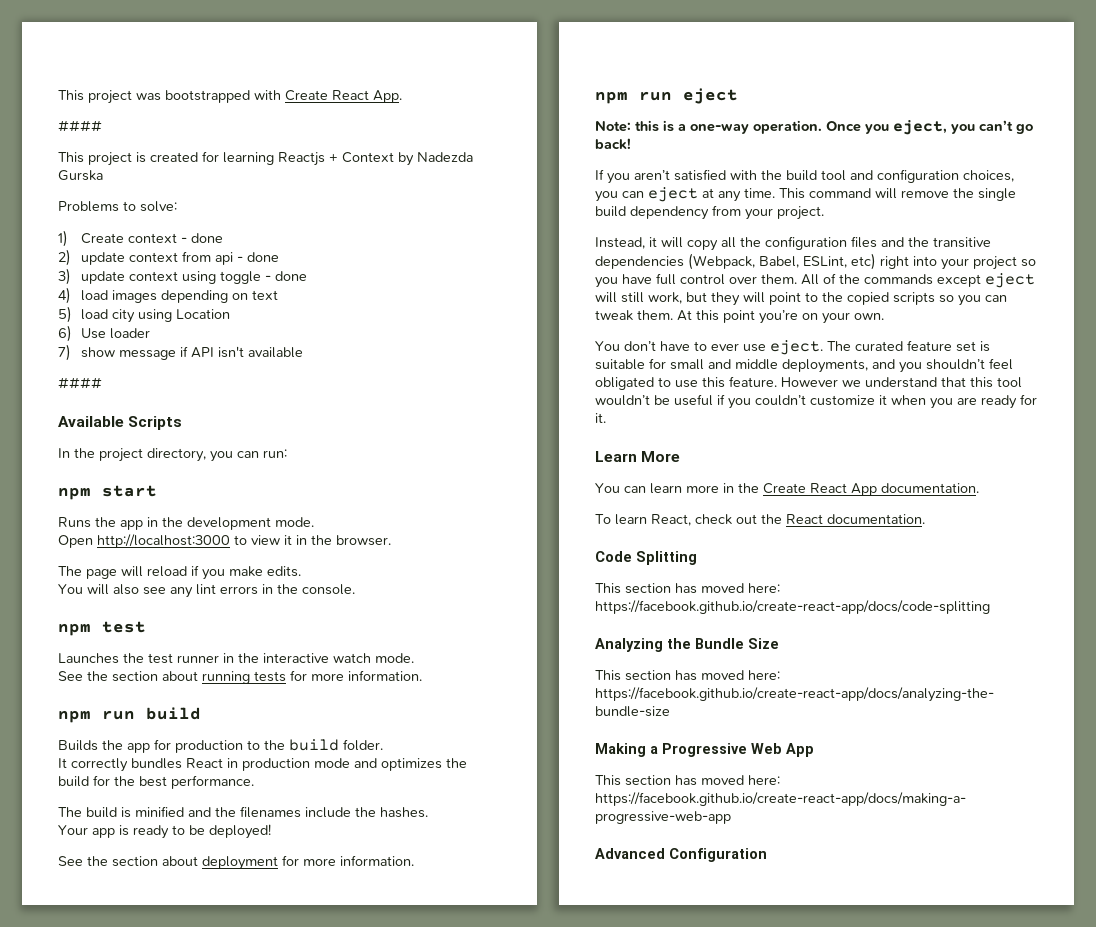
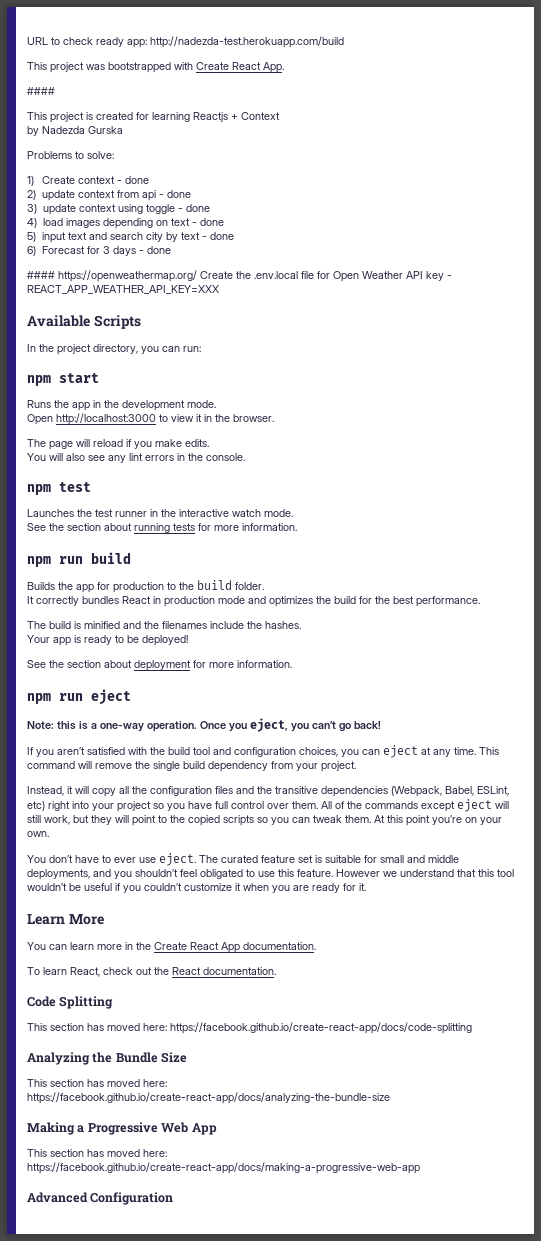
(58, 95) none -> [27,36,344,48] URL to check ready app: http://nadezda-test.herokuapp.com/build //
(394, 157) none -> (280, 116) //
(279, 295) none -> [191,218,224,226] - done
[81,309,231,323] [58,325,151,342] [58,344,304,361] [58,377,102,389] load city using Location // 6) Use loader // 7) show message if API isn't available // #### -> [42,232,235,243] [27,246,172,256] [27,270,452,282] [27,285,219,294] input text and search city by text - done // 6) Forecast for 3 days - done // #### https://openweathermap.org/ Create the .env.local file for Open Weather API key - REACT_APP_WEATHER_API_KEY=XXX

